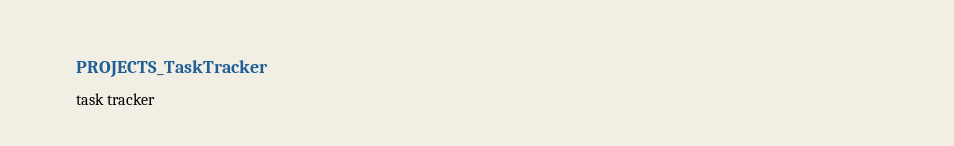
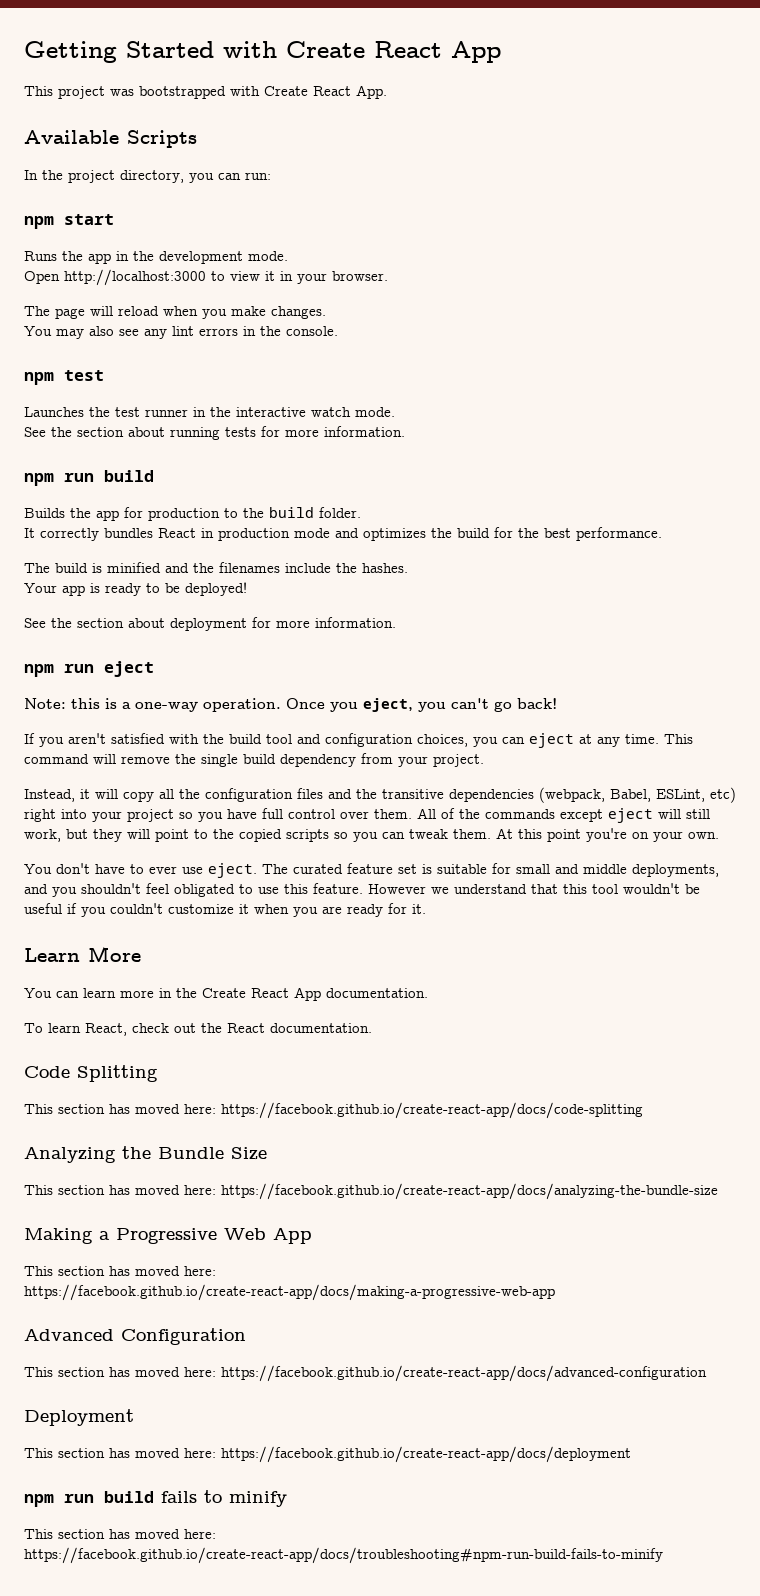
[76,60,268,78] [76,93,156,105] PROJECTS_TaskTracker // task tracker -> [24,41,501,63] [24,85,387,99] [24,130,197,148] [24,170,271,183] [24,214,114,229] [24,251,288,264] [24,269,388,286] [24,306,326,319] [24,326,338,339] [24,370,104,385] [24,407,395,417] [24,426,405,440] [24,470,154,486] [24,507,361,521] [24,527,662,541] [24,562,408,573] [24,582,247,596] [24,617,396,631] [24,661,154,677] [24,698,557,712] [24,733,693,748] [24,753,484,767] [24,787,736,803] [24,808,710,823] [24,828,719,842] [24,863,719,878] [24,883,700,897] [24,903,426,917] [24,946,141,962] [24,987,428,1001] [24,1023,372,1036] [24,1065,158,1082] [24,1102,643,1119] [24,1146,267,1163] [24,1183,718,1200] [24,1228,312,1244] [24,1266,216,1276] [24,1284,555,1301] [24,1328,246,1345] [24,1365,707,1382] [24,1409,134,1426] [24,1446,631,1463] [24,1490,287,1507] [24,1529,216,1539] [24,1547,663,1564] Getting Started with Create React App // This project was bootstrapped with Create React App. // Available Scripts // In the project directory, you can run: // npm start // Runs the app in the development mode. // Open http://localhost:3000 to view it in your browser. // The page will reload when you make changes. // You may also see any lint errors in the console. // npm test // Launches the test runner in the interactive watch mode. // See the section about running tests for more information. // npm run build // Builds the app for production to the build folder. // It correctly bundles React in production mode and optimizes the build for the best performance. // The build is minified and the filenames include the hashes. // Your app is ready to be deployed! // See the section about deployment for more information. // npm run eject // Note: this is a one-way operation. Once you eject, you can't go back! // If you aren't satisfied with the build tool and configuration choices, you can eject at any time. This command will remove the single build dependency from your project. // Instead, it will copy all the configuration files and the transitive dependencies (webpack, Babel, ESLint, etc) right into your project so you have full control over them. All of the commands except eject will still work, but they will point to the copied scripts so you can tweak them. At this point you're on your own. // You don't have to ever use eject. The curated feature set is suitable for small and middle deployments, and you shouldn't feel obligated to use this feature. However we understand that this tool wouldn't be useful if you couldn't customize it when you are ready for it. // Learn More // You can learn more in the Create React App documentation. // To learn React, check out the React documentation. // Code Splitting // This section has moved here: https://facebook.github.io/create-react-app/docs/code-splitting // Analyzing the Bundle Size // This section has moved here: https://facebook.github.io/create-react-app/docs/analyzing-the-bundle-size // Making a Progressive Web App // This section has moved here: https://facebook.github.io/create-react-app/docs/making-a-progressive-web-app // Advanced Configuration // This section has moved here: https://facebook.github.io/create-react-app/docs/advanced-configuration // Deployment // This section has moved here: https://facebook.github.io/create-react-app/docs/deployment // npm run build fails to minify // This section has moved here: https://facebook.github.io/create-react-app/docs/troubleshooting#npm-run-build-fails-to-minify

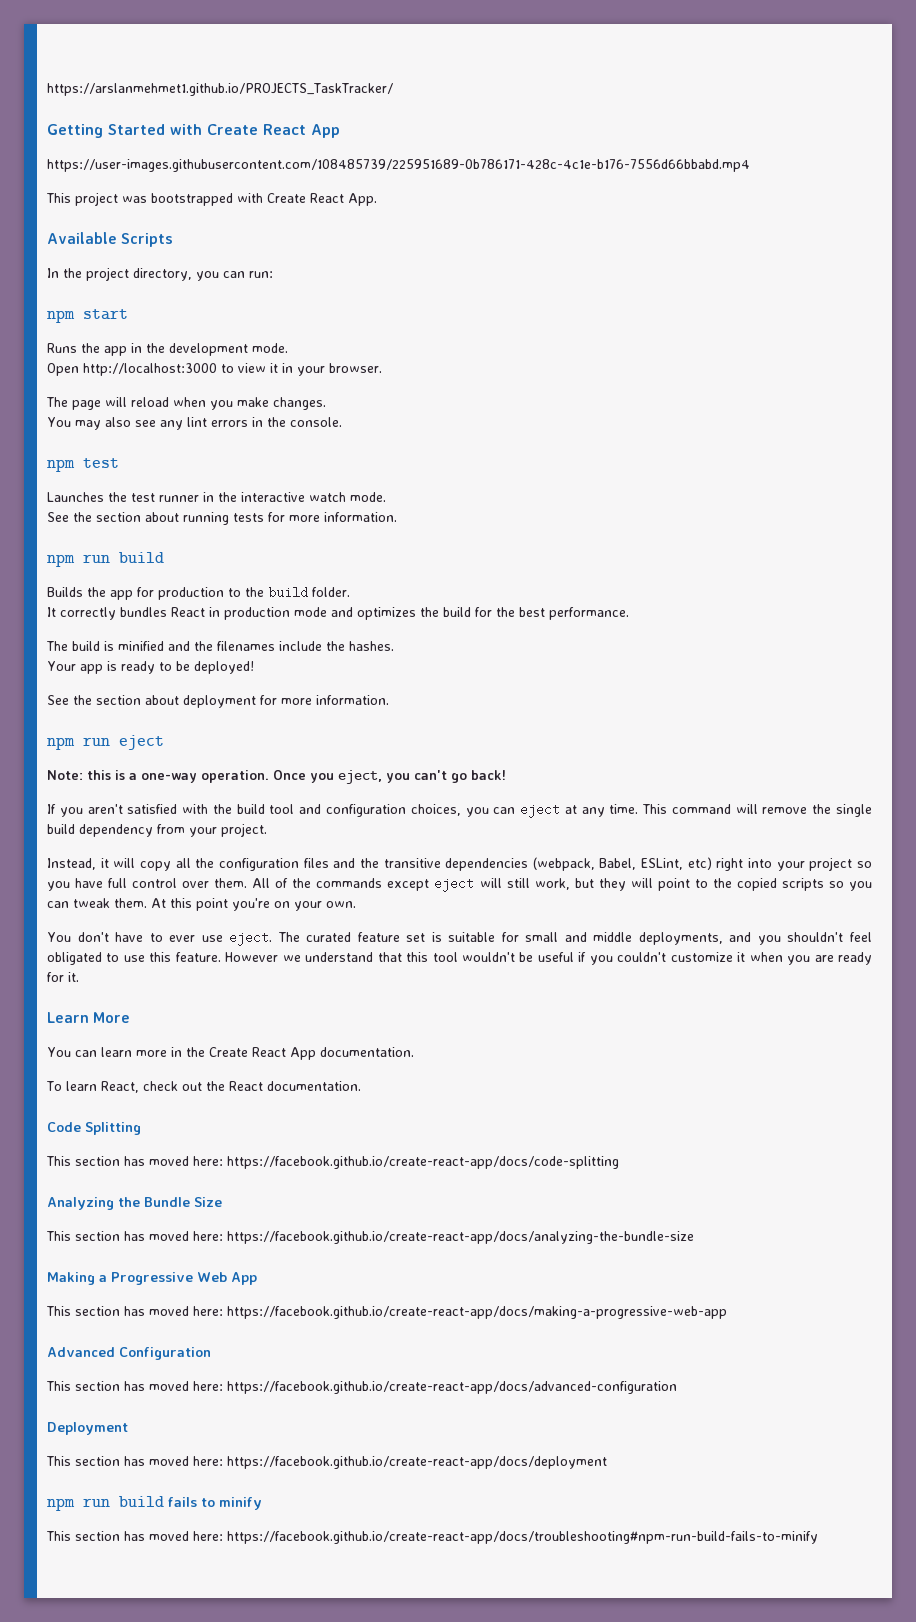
(24, 52) none -> [47,83,393,96] https://arslanmehmet1.github.io/PROJECTS_TaskTracker/ //
(501, 52) none -> [47,159,750,172] // https://user-images.githubusercontent.com/108485739/225951689-0b786171-428c-4c1e-b176-7556d66bbabd.mp4

